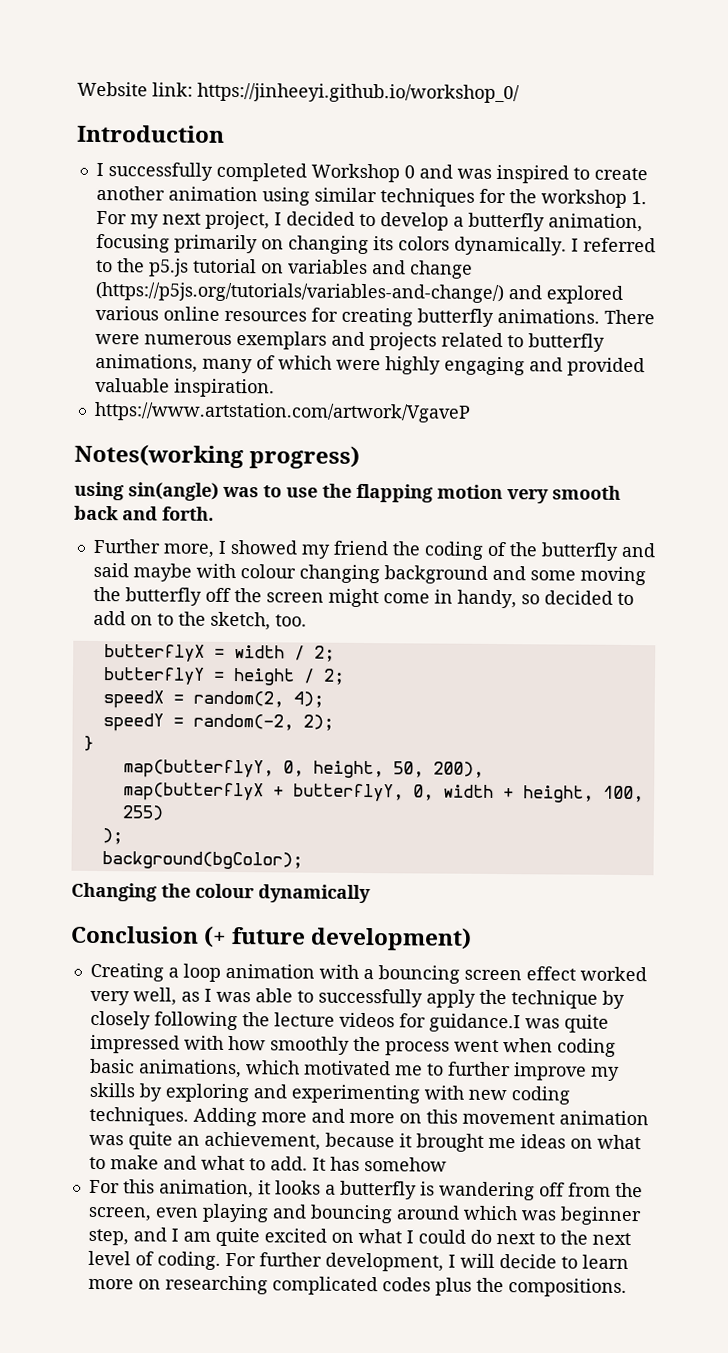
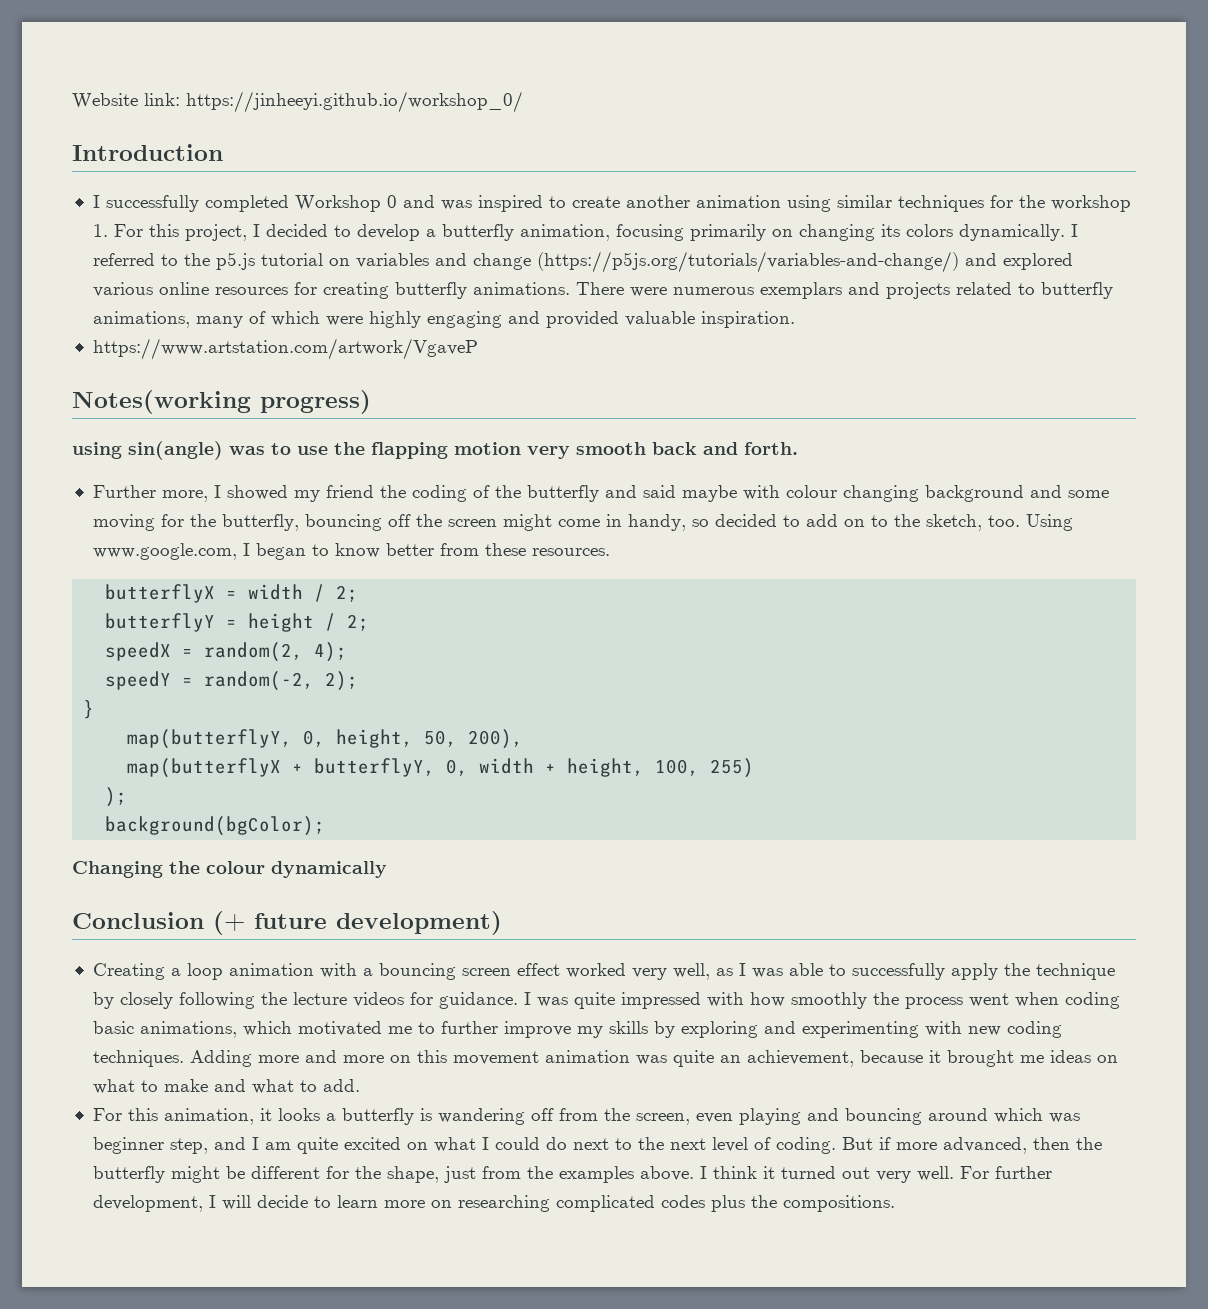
[129,212,201,229] my next -> [148,224,179,237] this
[92,586,202,606] the butterfly -> [160,514,382,531] for the butterfly, bouncing
(307, 620) none -> [1025,514,1073,531] [92,543,610,560] Using www.google.com, I began to know better from these resources.
[428,1013,521,1033] guidance.I -> [438,992,531,1009] guidance. I
[311,1156,447,1172] It has somehow -> (360, 1085) none
(221, 1260) none -> [841,1137,1102,1154] [92,1166,954,1183] But if more advanced, then the butterfly might be different for the shape, just from the examples above. I think it turned out very well.

